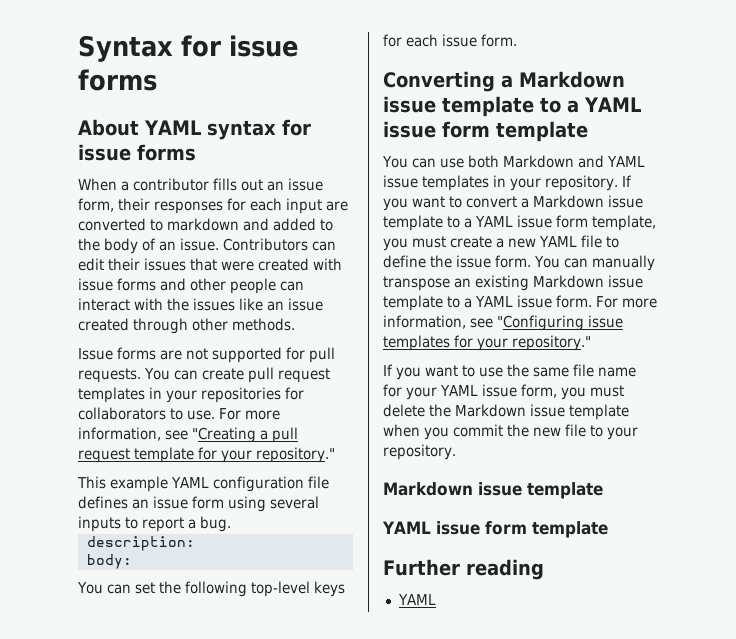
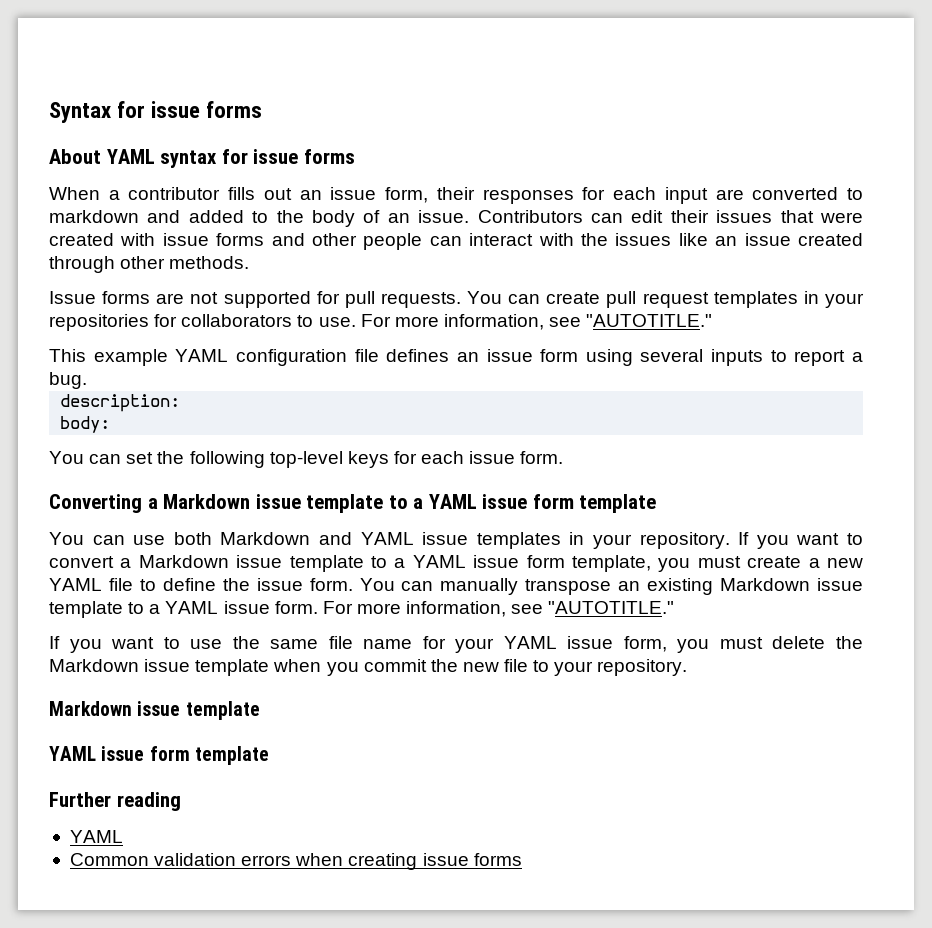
[192,427,298,443] [78,447,335,463] "Creating a pull request template for your repository." -> [586,314,713,327] "AUTOTITLE."
[497,315,623,331] [383,335,591,351] "Configuring issue templates for your repository." -> [548,601,675,614] "AUTOTITLE."
(436, 599) none -> [69,853,522,870] // Common validation errors when creating issue forms

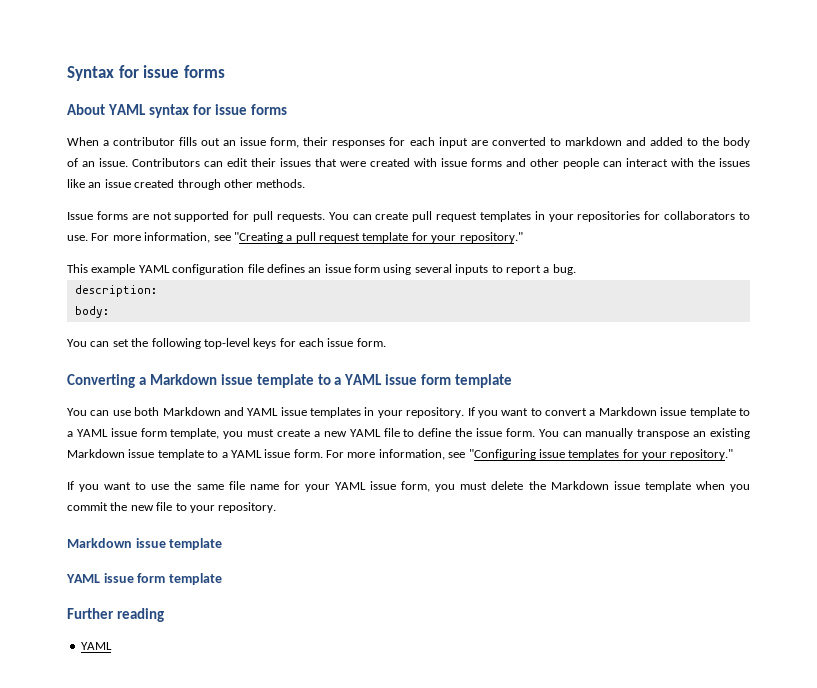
[586,314,713,327] "AUTOTITLE." -> [233,232,523,243] "Creating a pull request template for your repository."
[548,601,675,614] "AUTOTITLE." -> [468,449,734,460] "Configuring issue templates for your repository."
[69,853,522,870] // Common validation errors when creating issue forms -> (112, 646) none

